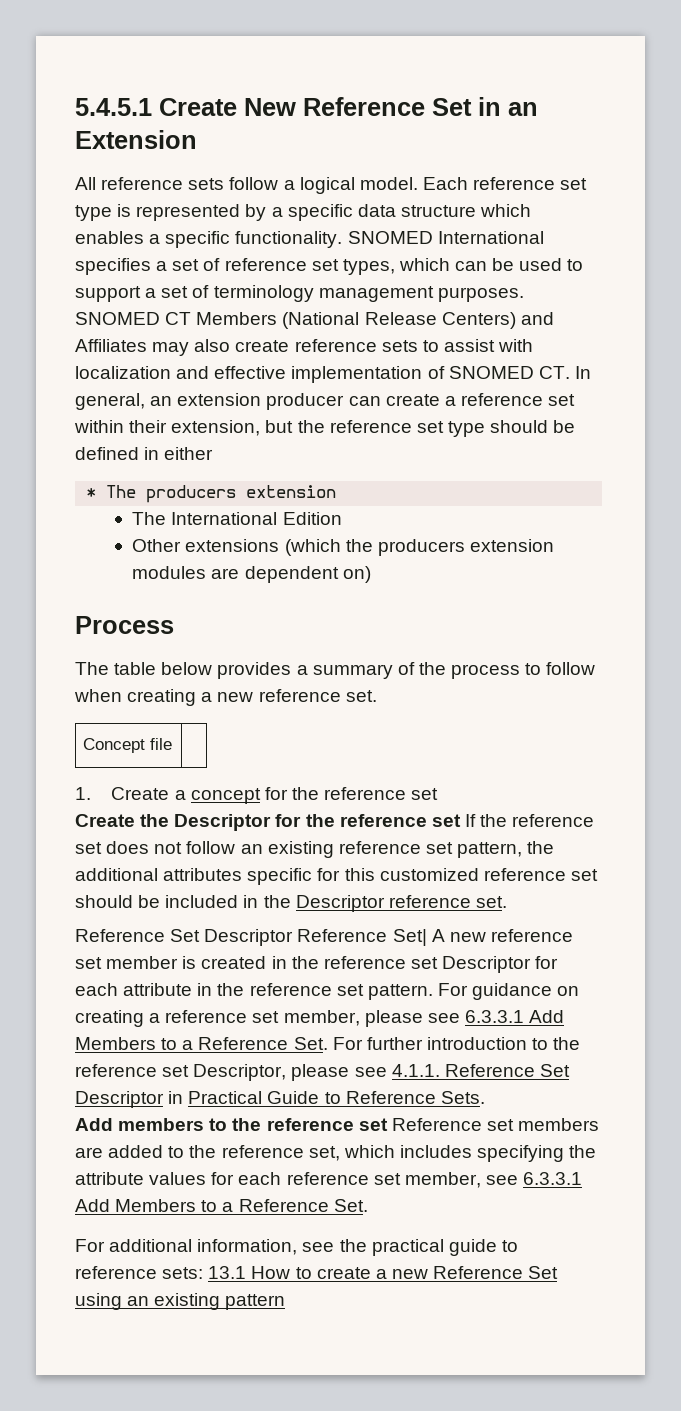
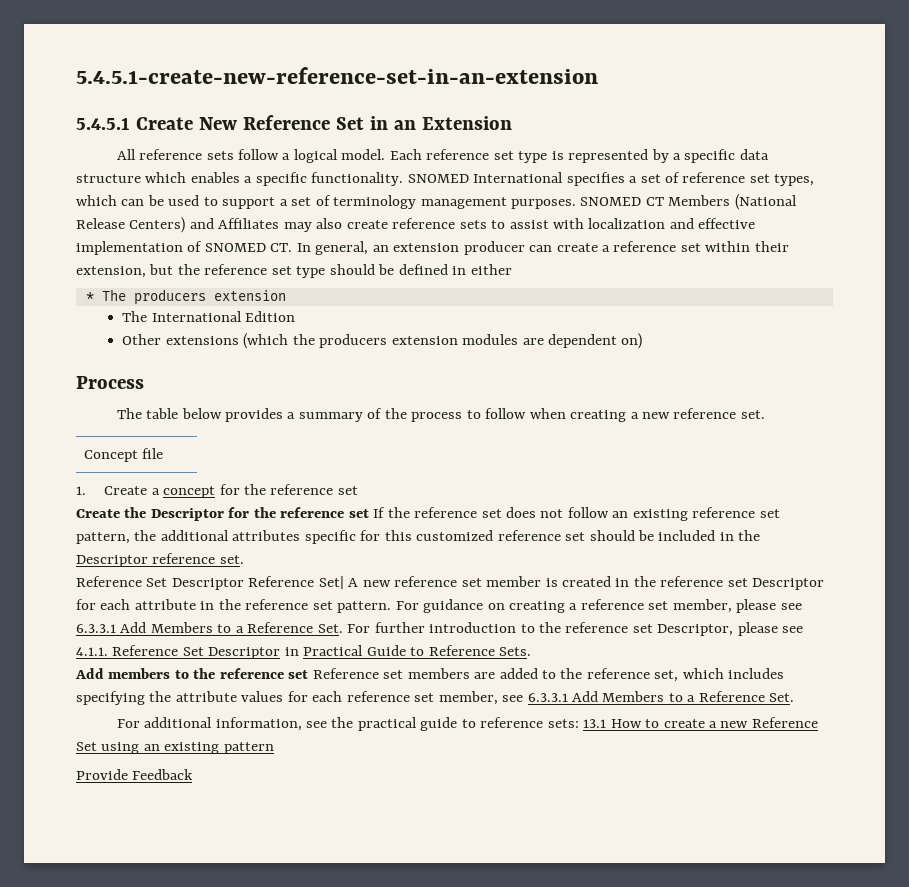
(75, 107) none -> [76,67,598,84] 5.4.5.1-create-new-reference-set-in-an-extension //
(286, 1302) none -> [76,769,194,780] // Provide Feedback

